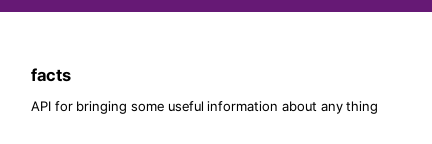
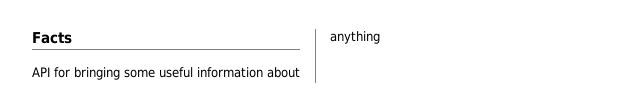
[31,68,71,82] facts -> [32,32,72,44] Facts
[320,101,379,114] any thing -> [330,31,380,44] anything

